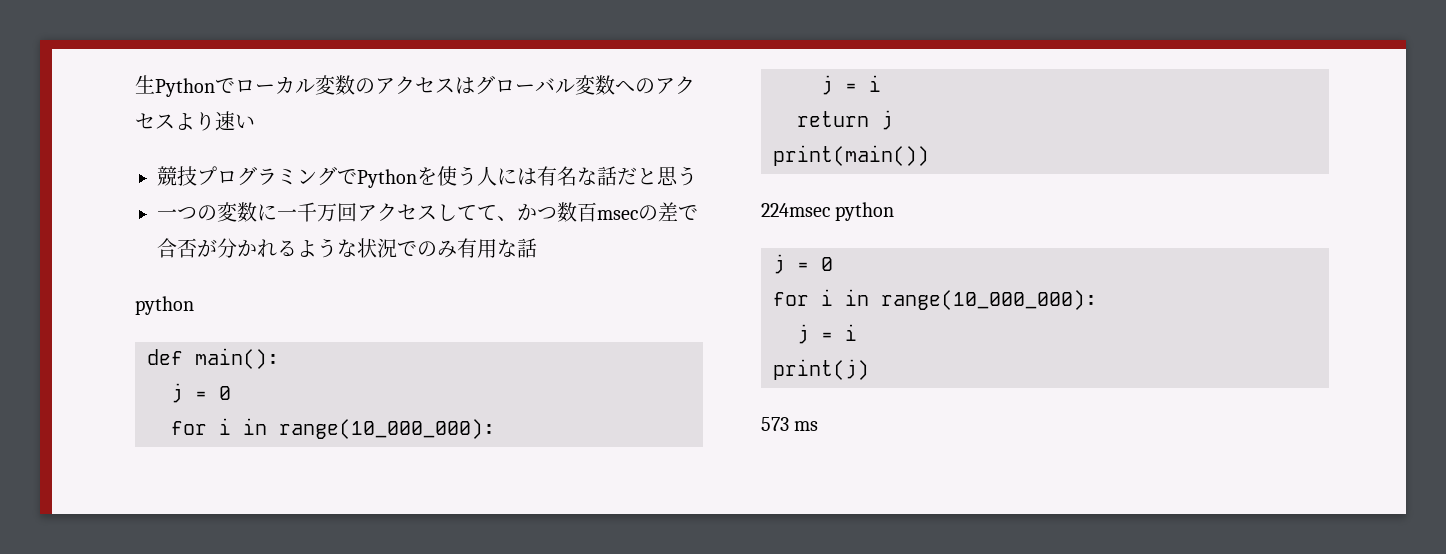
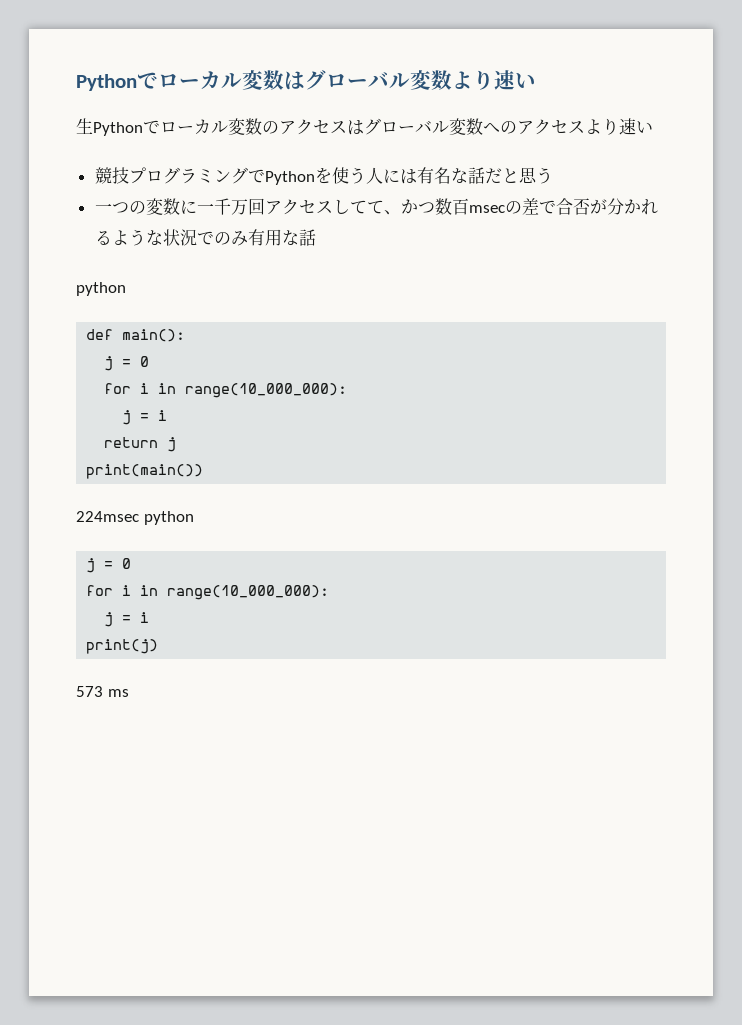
(135, 84) none -> [76,70,536,91] Pythonでローカル変数はグローバル変数より速い //

